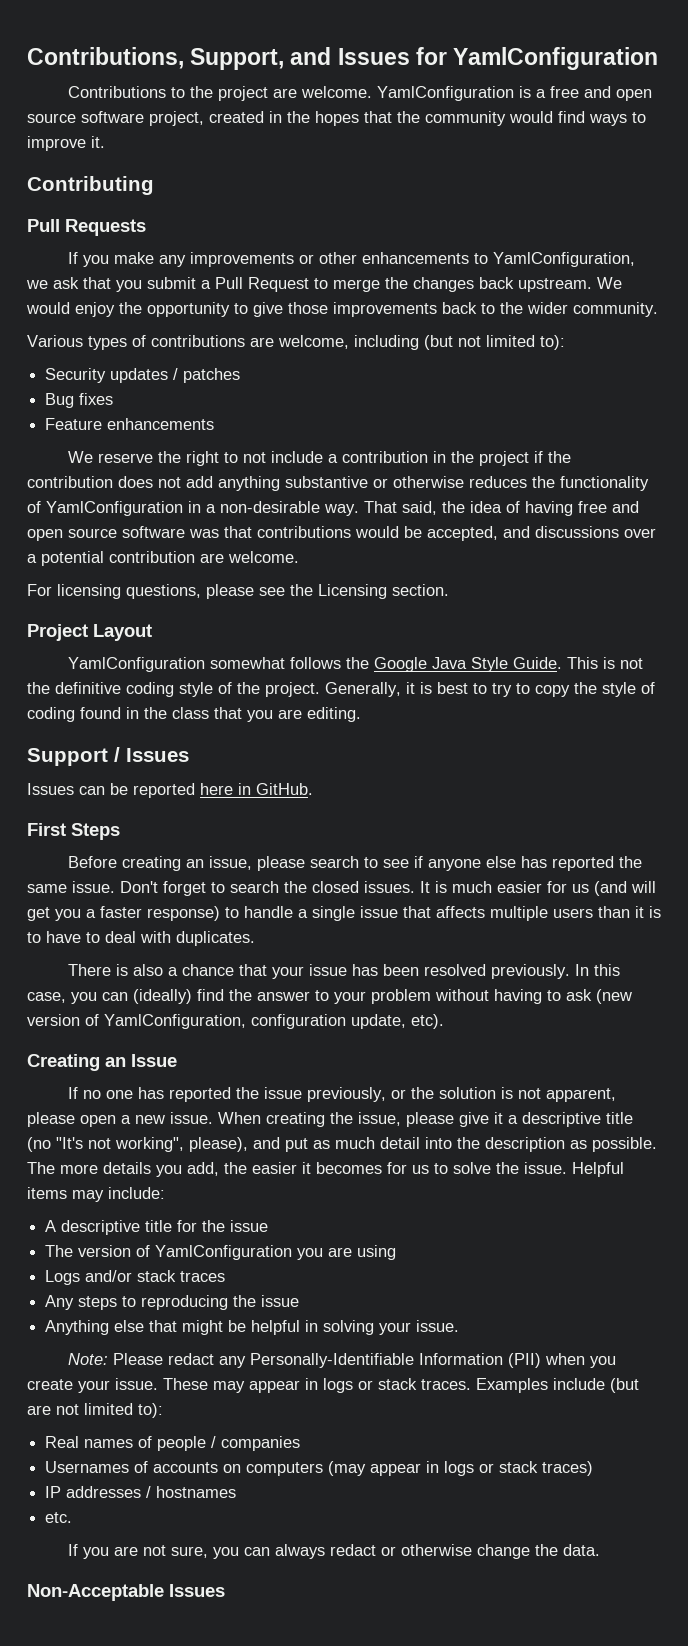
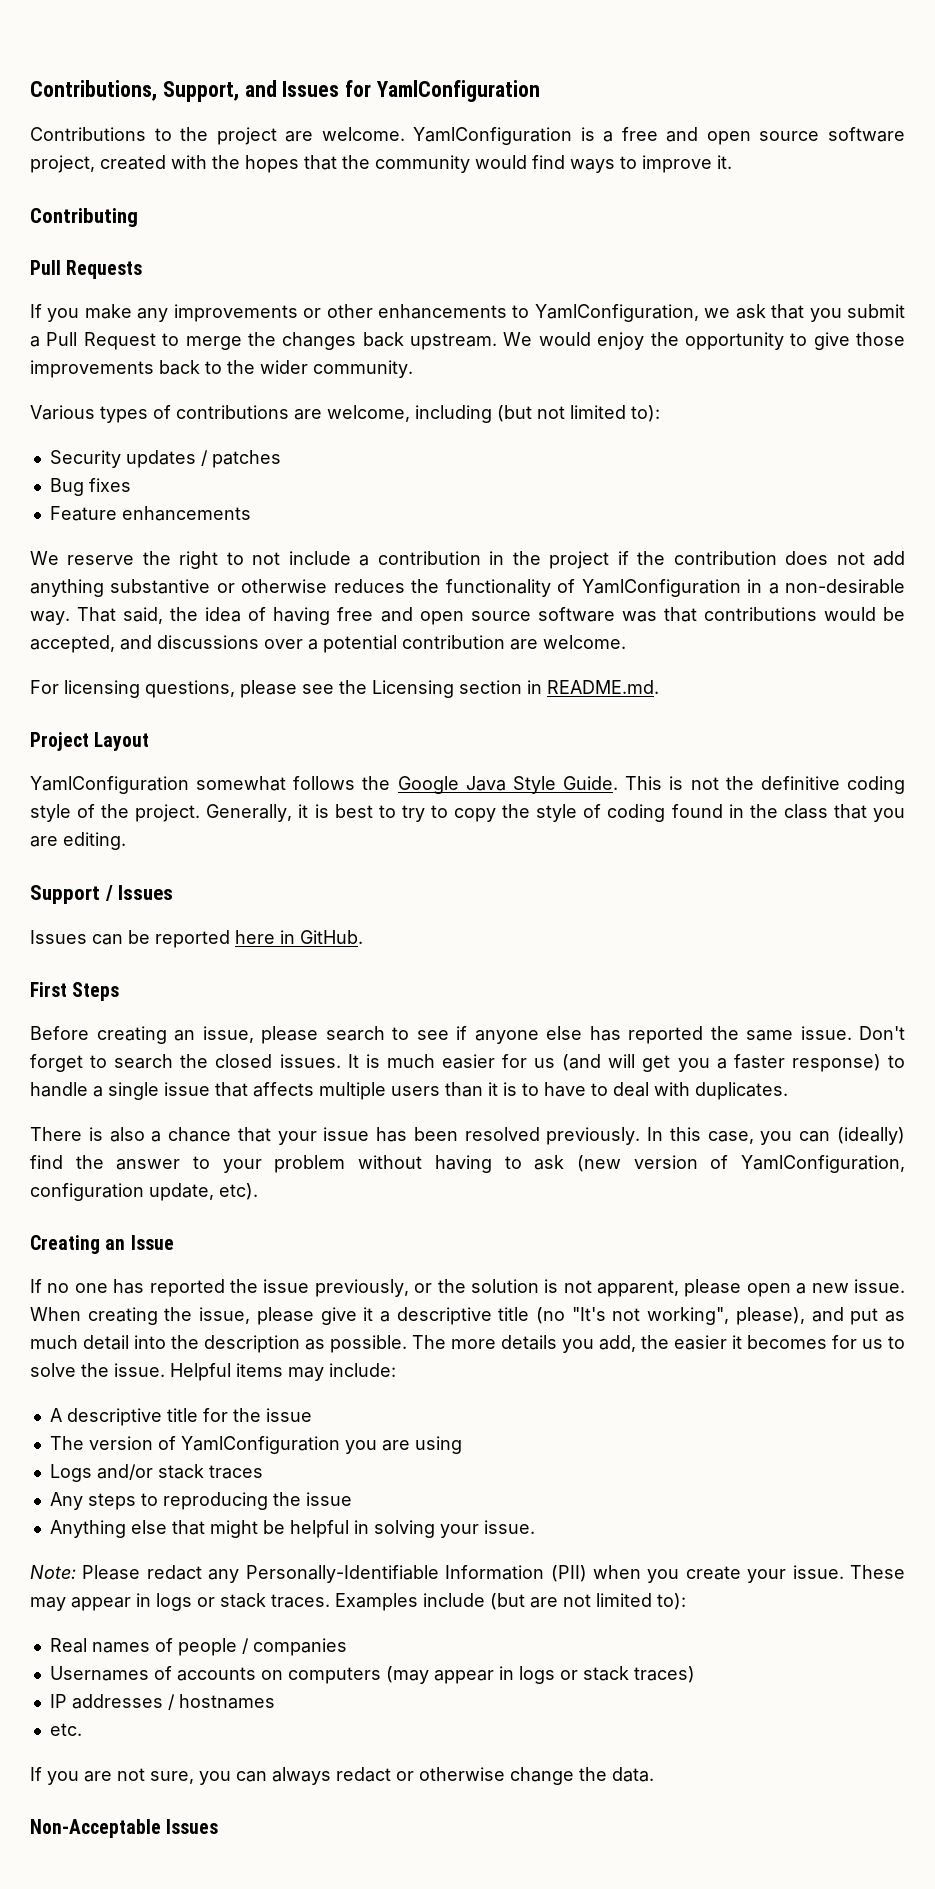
[269,111,282,123] in -> [171,155,207,169] with
[392,584,449,596] section. -> [459,680,659,694] section in README.md.

